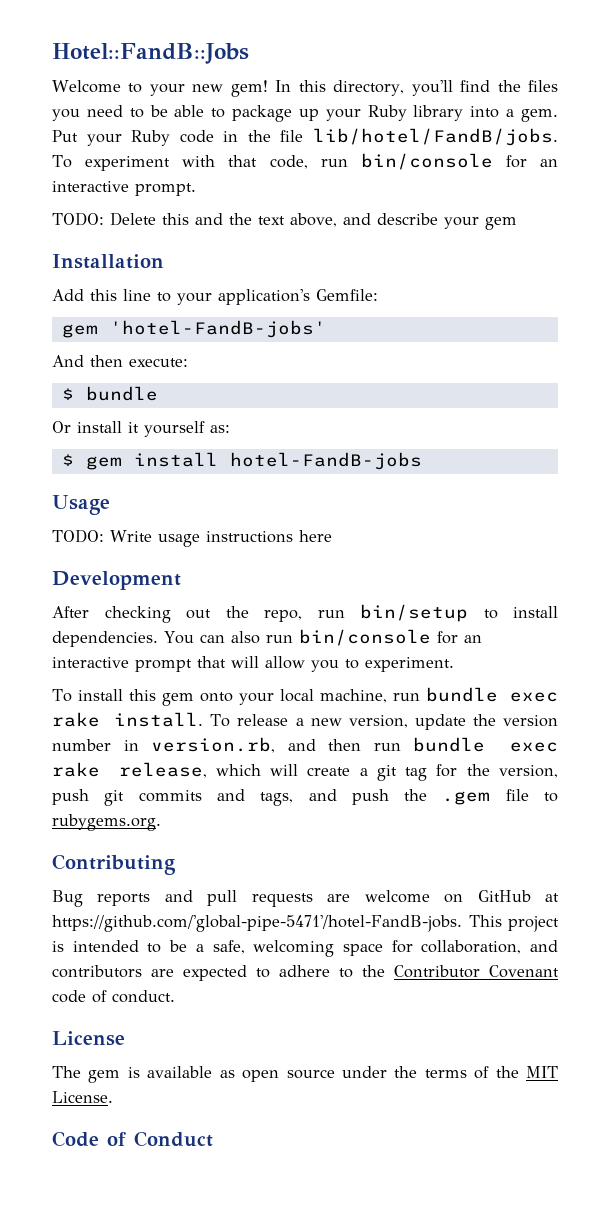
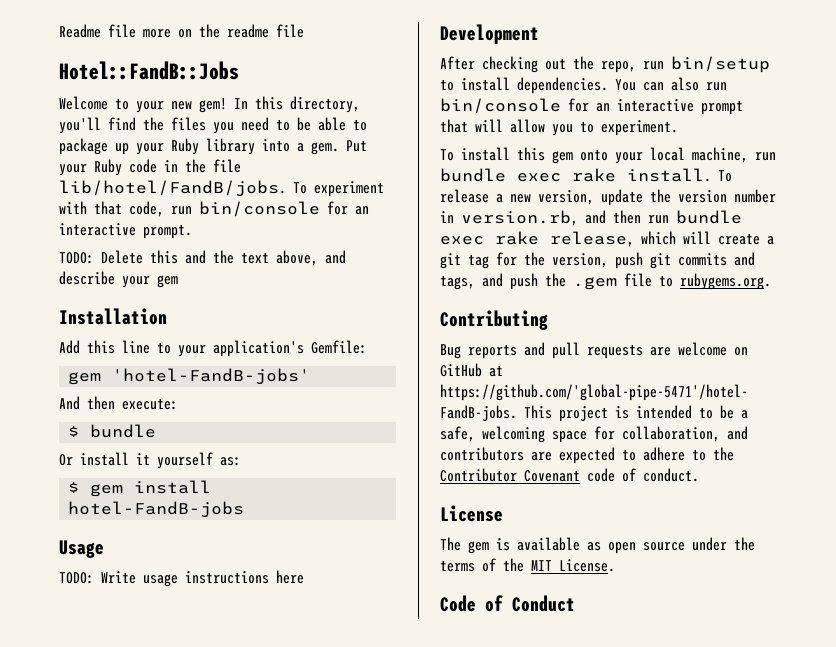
(52, 53) none -> [59,24,304,38] Readme file more on the readme file //

